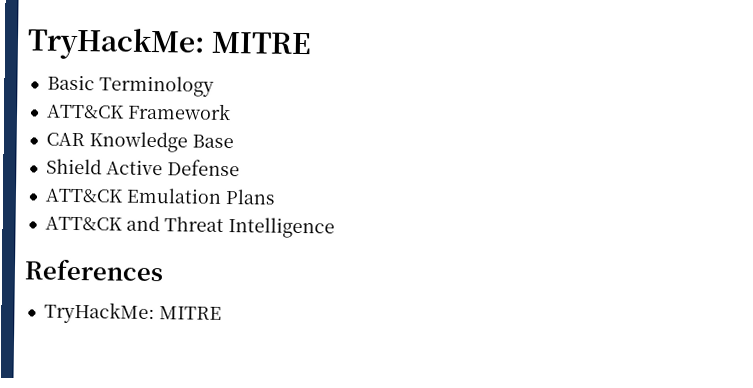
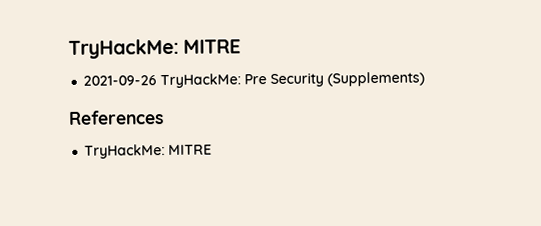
[46,74,214,97] [45,102,231,121] [45,131,234,153] [45,158,240,177] [44,187,276,205] [44,215,335,239] Basic Terminology // ATT&CK Framework // CAR Knowledge Base // Shield Active Defense // ATT&CK Emulation Plans // ATT&CK and Threat Intelligence -> [83,71,426,89] 2021-09-26 TryHackMe: Pre Security (Supplements)

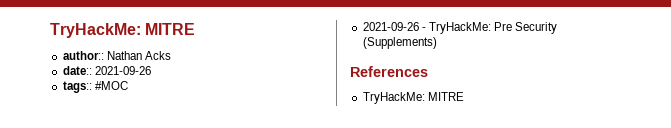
[83,75,158,86] 2021-09-26 -> [62,51,171,60] [62,66,151,75] [62,81,128,93] [362,22,426,31] author:: Nathan Acks // date:: 2021-09-26 // tags:: #MOC // 2021-09-26 -

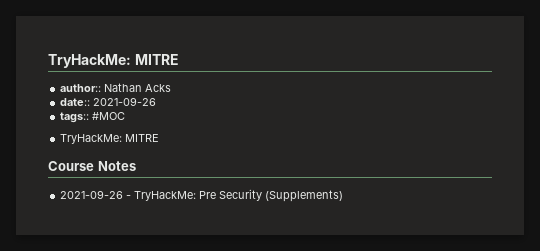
(128, 85) none -> [60,134,160,144] [48,161,136,171] // TryHackMe: MITRE // Course Notes
[350,66,428,77] [362,92,464,104] // References // TryHackMe: MITRE -> (344, 196) none

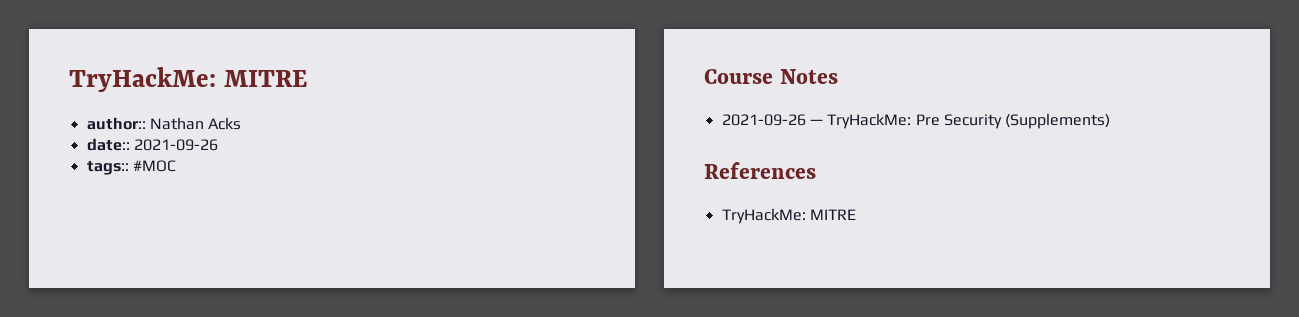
[60,134,160,144] // TryHackMe: MITRE -> (176, 166) none
[126,195,132,199] - -> [809,119,823,125] —
(344, 196) none -> [704,162,816,179] [721,208,856,224] // References // TryHackMe: MITRE

